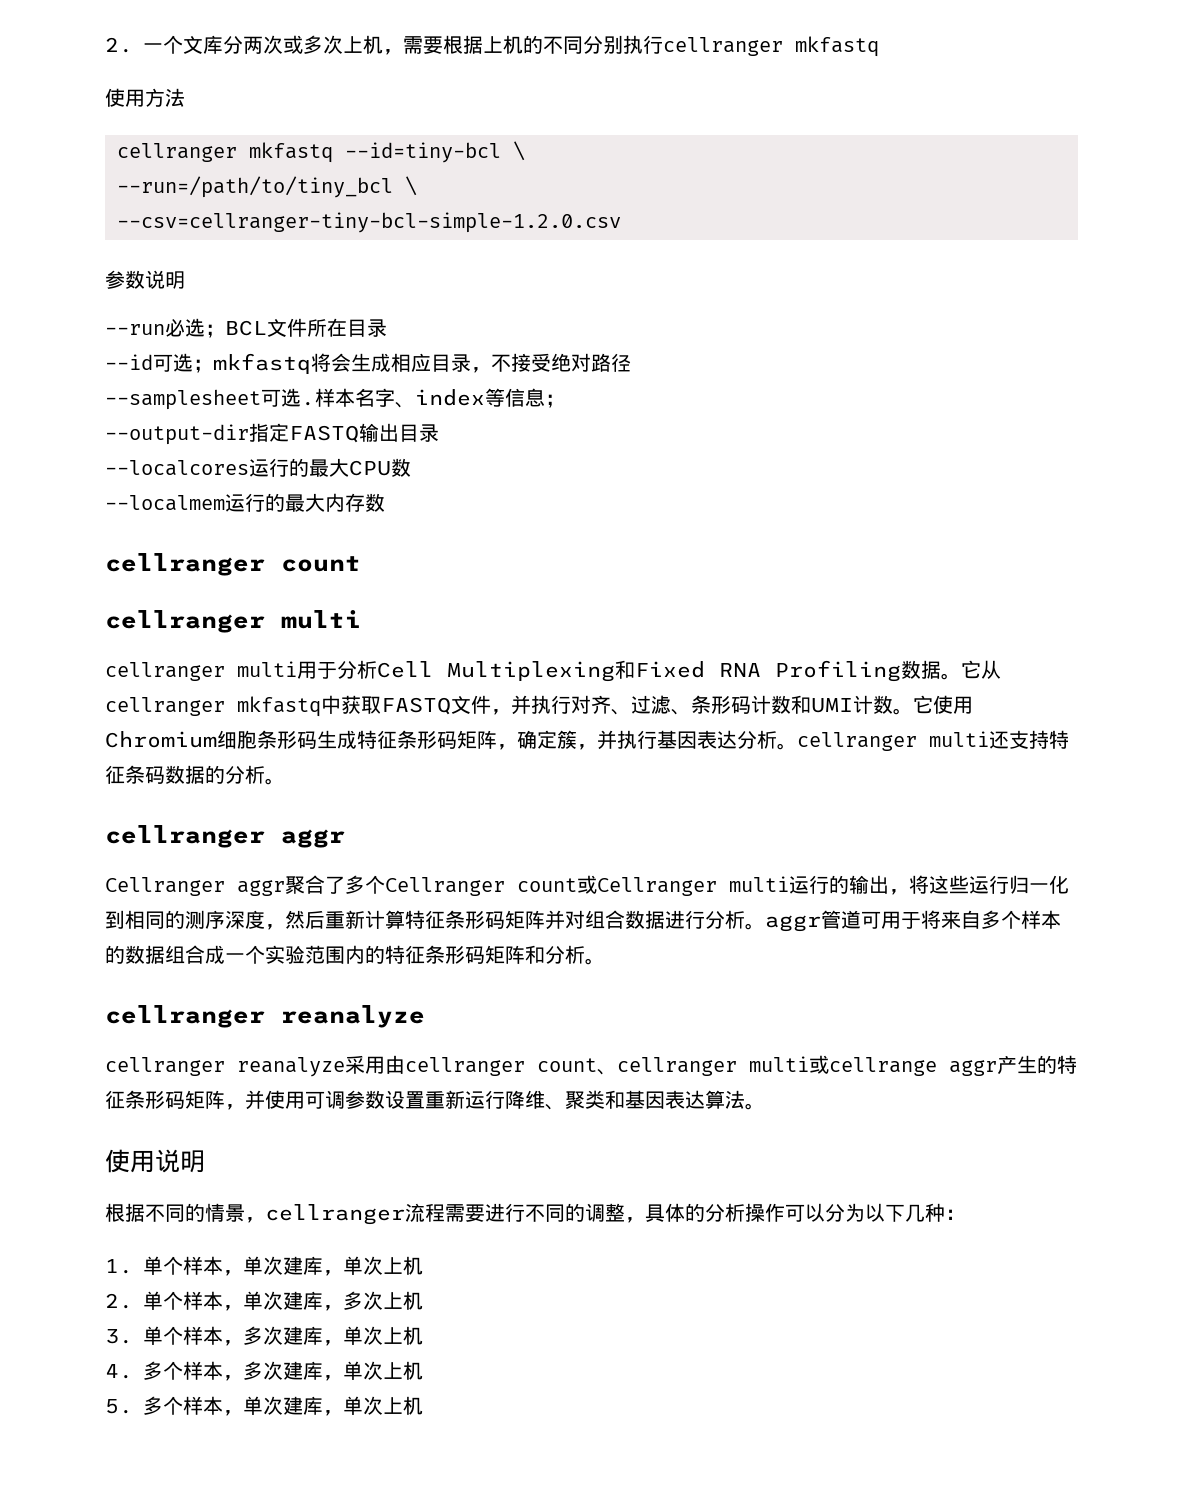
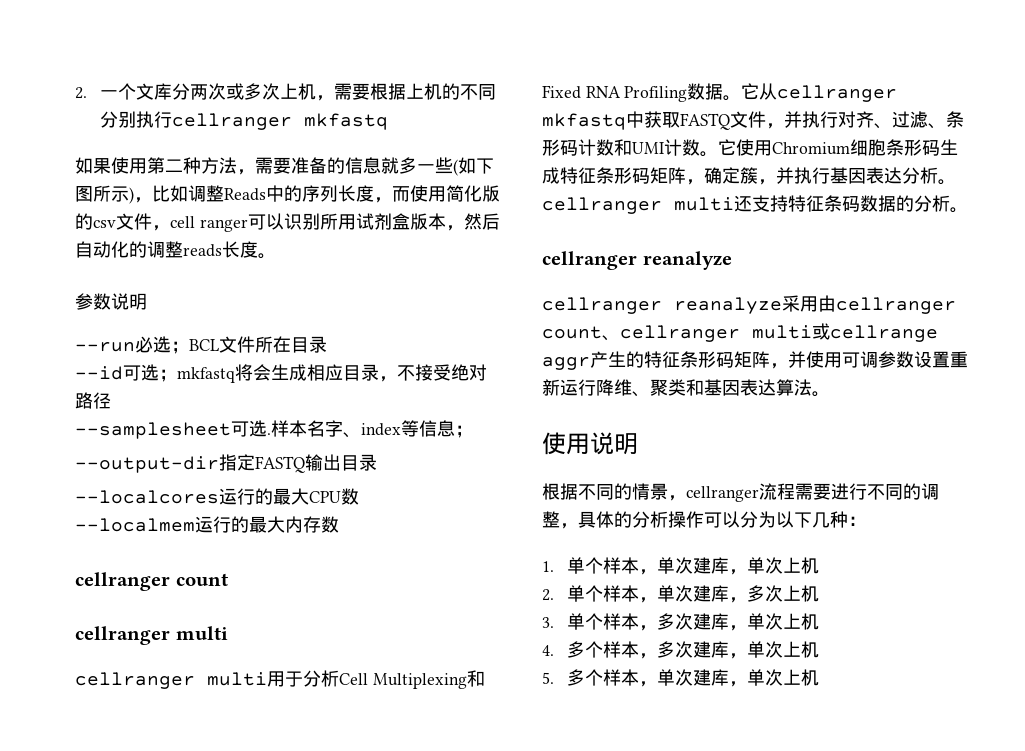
[105,88,185,107] [117,141,525,163] [117,176,417,198] [117,212,621,233] 使用方法 // cellranger mkfastq --id=tiny-bcl \ // --run=/path/to/tiny_bcl \ // --csv=cellranger-tiny-bcl-simple-1.2.0.csv -> [75,157,494,176] [75,185,500,204] [75,213,500,232] [75,241,276,259] 如果使用第二种方法，需要准备的信息就多一些(如下图所示)，比如调整Reads中的序列长度，而使用简化版的csv文件，cell ranger可以识别所用试剂盒版本，然后自动化的调整reads长度。
[105,825,345,848] [105,875,1069,896] [105,910,1061,932] [105,945,605,965] // cellranger aggr // Cellranger aggr聚合了多个Cellranger count或Cellranger multi运行的输出，将这些运行归一化到相同的测序深度，然后重新计算特征条形码矩阵并对组合数据进行分析。aggr管道可用于将来自多个样本的数据组合成一个实验范围内的特征条形码矩阵和分析。 -> (968, 210) none

